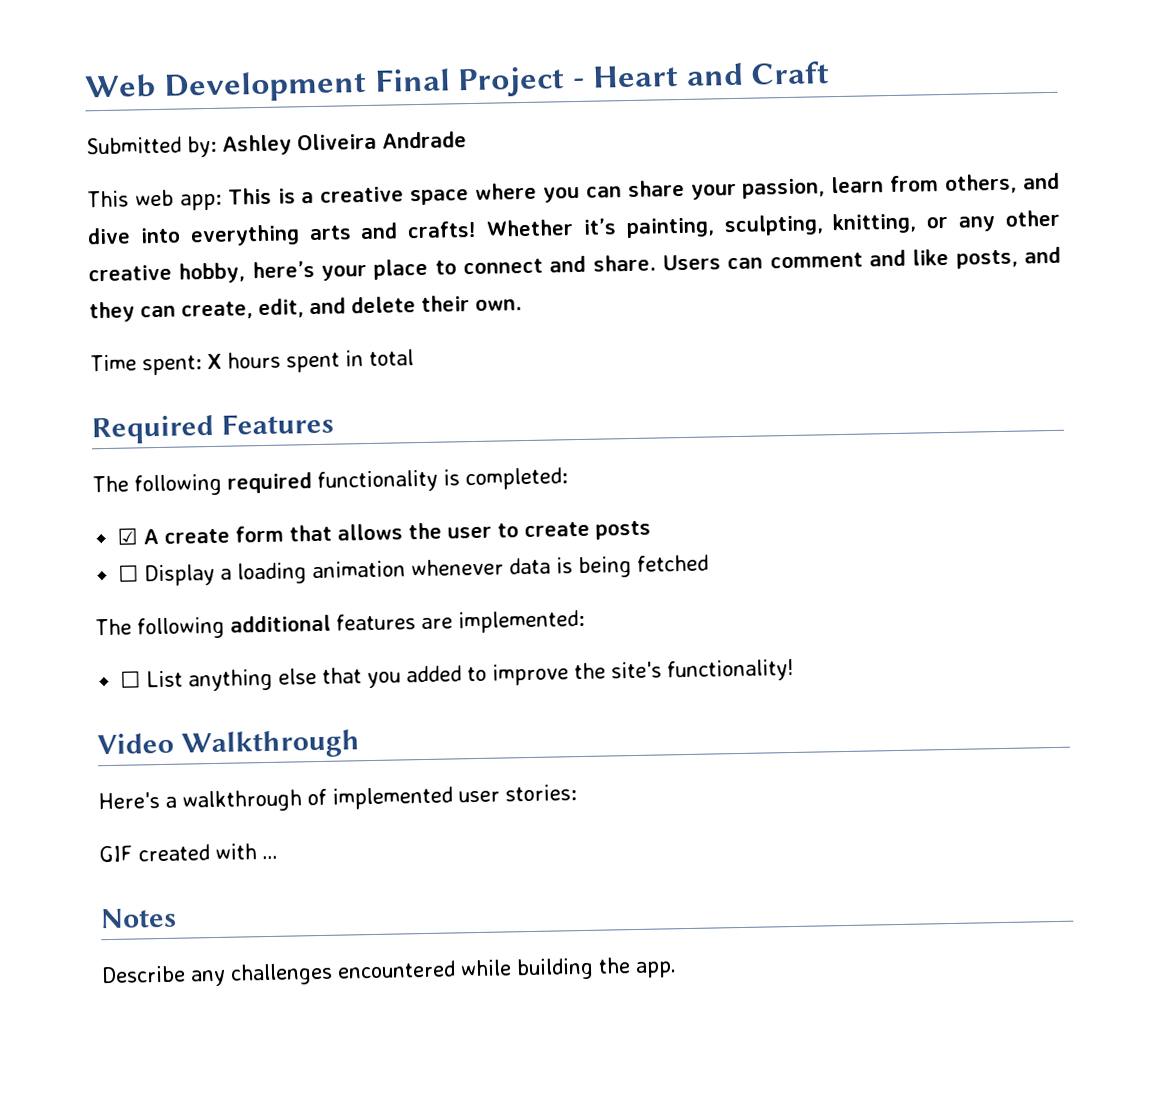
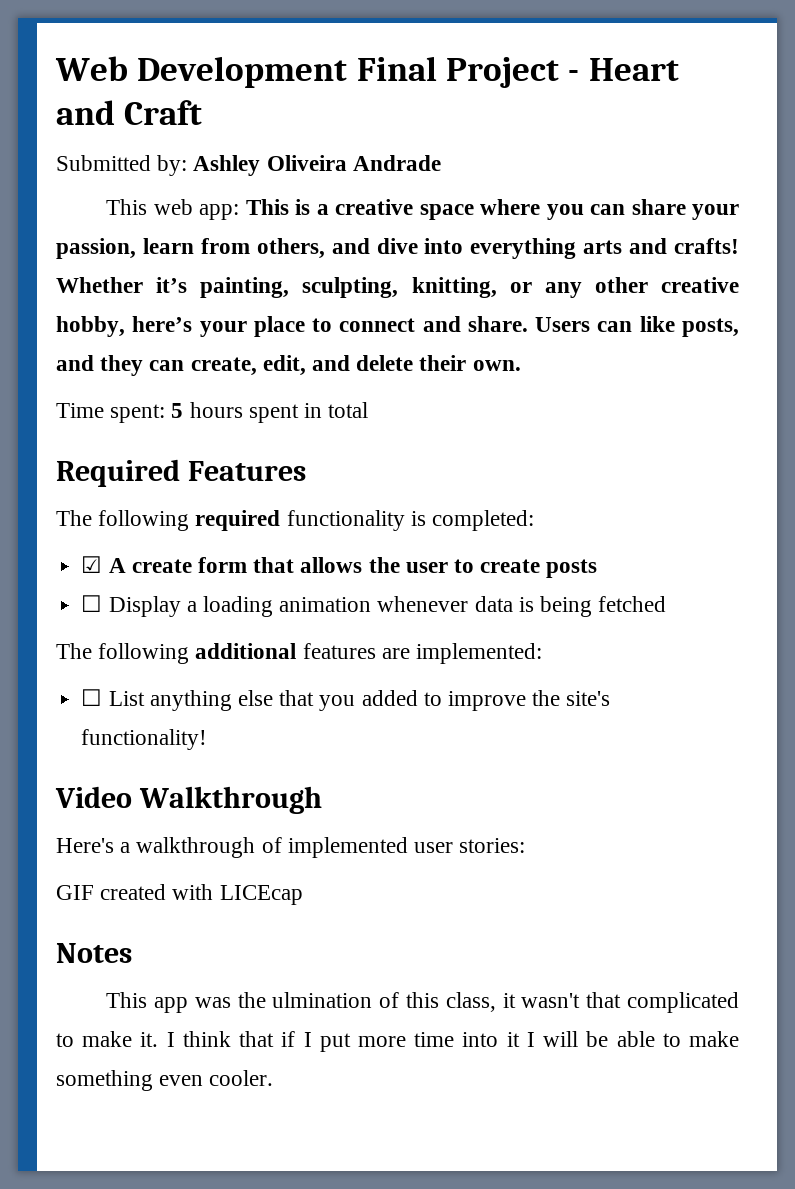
[769,249,906,269] comment and -> (633, 326) none
[207,353,222,370] X -> [171,403,184,418] 5
[262,855,278,860] ... -> [219,885,303,905] LICEcap
[101,957,677,987] Describe any challenges encountered while building the app. -> [106,992,739,1013] [56,1031,739,1052] [56,1070,274,1091] This app was the ulmination of this class, it wasn't that complicated to make it. I think that if I put more time into it I will be able to make something even cooler.

